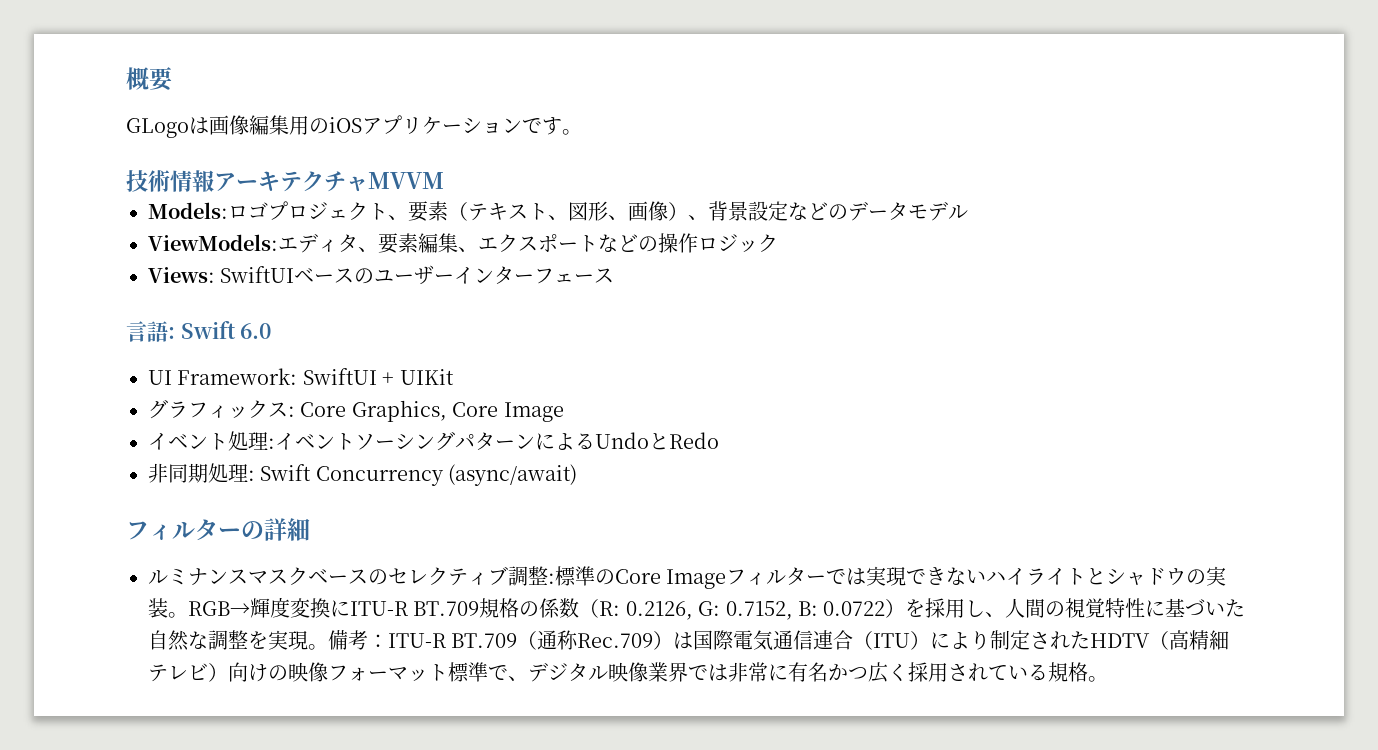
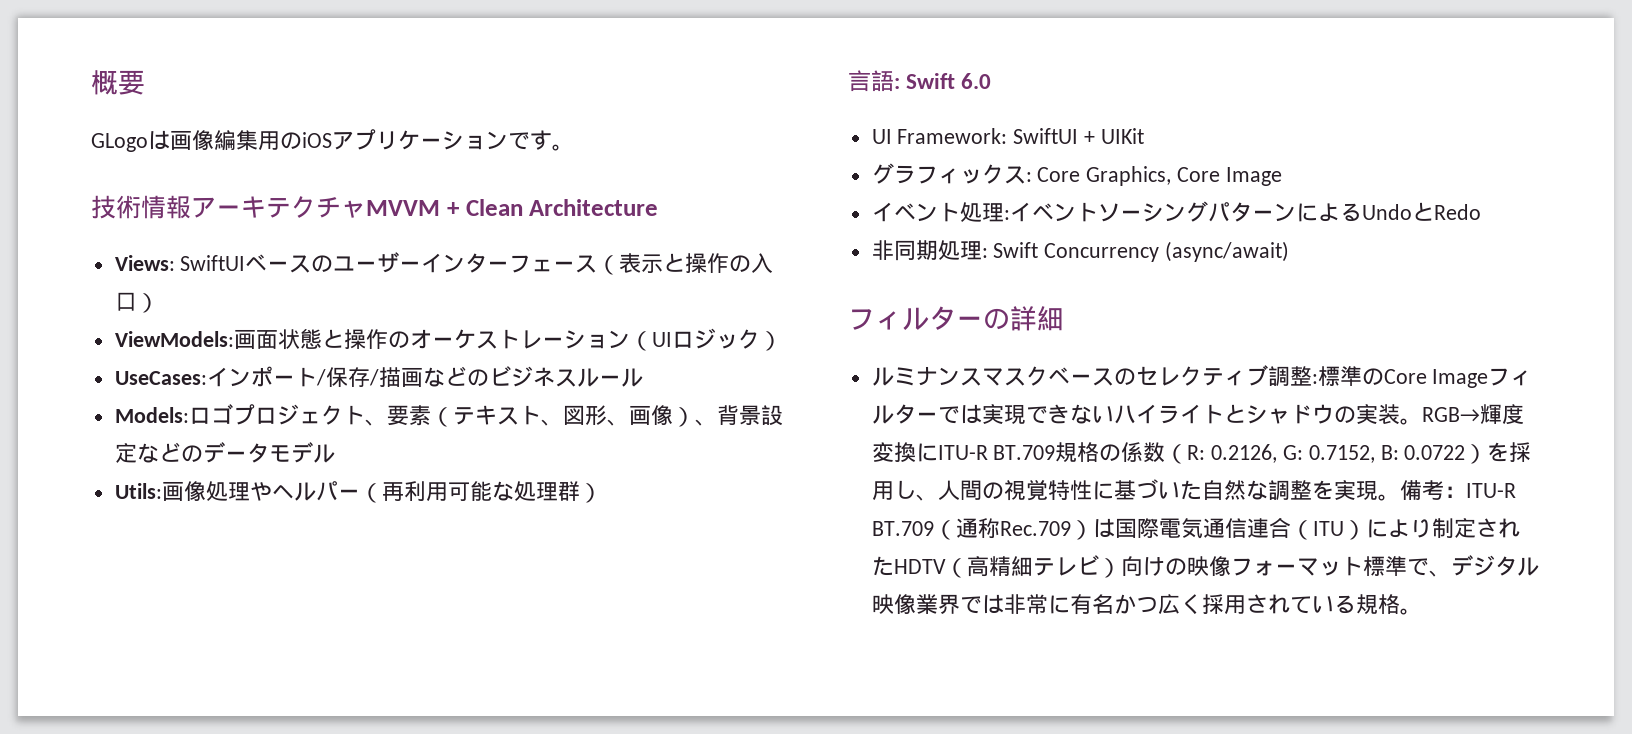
(444, 180) none -> [446,199,659,216] [114,252,774,275] [114,292,159,313] [114,328,782,351] [114,366,643,387] + Clean Architecture // Views: SwiftUIベースのユーザーインターフェース（表示と操作の入口） // ViewModels:画面状態と操作のオーケストレーション（UIロジック） // UseCases:インポート/保存/描画などのビジネスルール
[148,233,778,254] [148,265,615,285] ViewModels:エディタ、要素編集、エクスポートなどの操作ロジック // Views: SwiftUIベースのユーザーインターフェース -> [114,481,602,503] Utils:画像処理やヘルパー（再利用可能な処理群）

